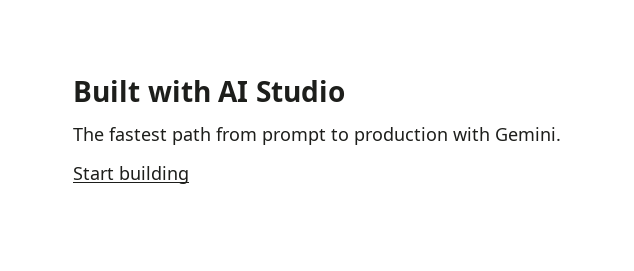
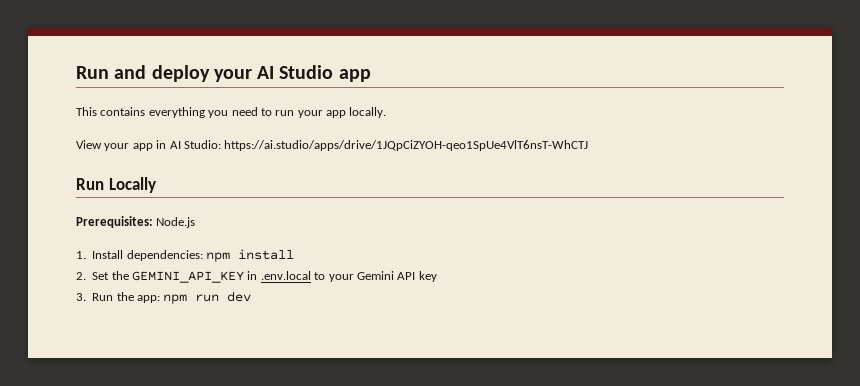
[73,80,345,102] [73,127,561,145] [73,166,189,184] Built with AI Studio // The fastest path from prompt to production with Gemini. // Start building -> [76,65,371,82] [76,107,387,118] [76,140,589,151] [76,177,156,193] [76,216,196,228] [76,249,294,262] [76,271,437,283] [76,291,252,304] Run and deploy your AI Studio app // This contains everything you need to run your app locally. // View your app in AI Studio: https://ai.studio/apps/drive/1JQpCiZYOH-qeo1SpUe4VlT6nsT-WhCTJ // Run Locally // Prerequisites: Node.js // 1. Install dependencies: npm install // 2. Set the GEMINI_API_KEY in .env.local to your Gemini API key // 3. Run the app: npm run dev

